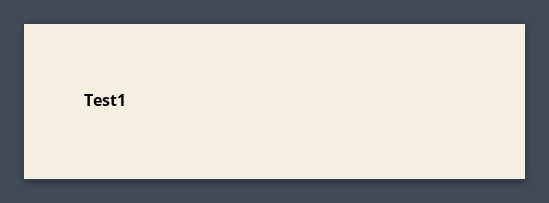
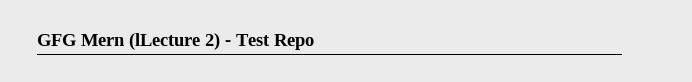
[84,94,126,106] Test1 -> [37,33,314,50] GFG Mern (lLecture 2) - Test Repo

